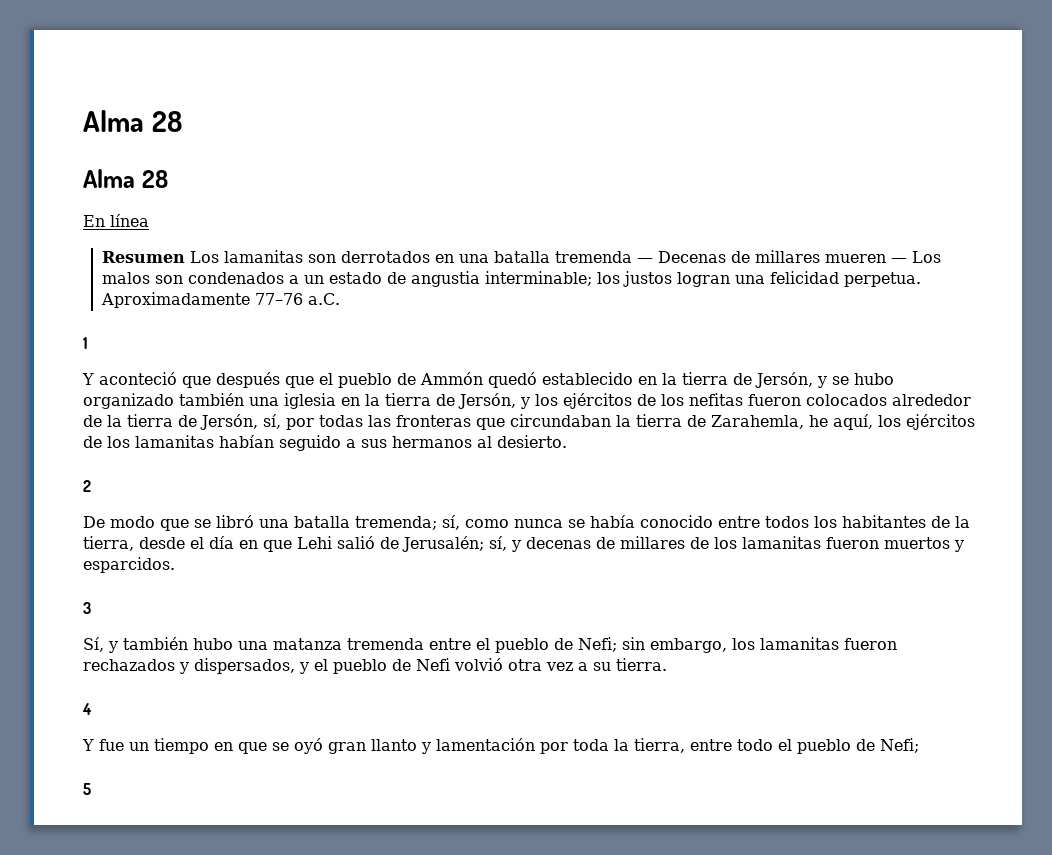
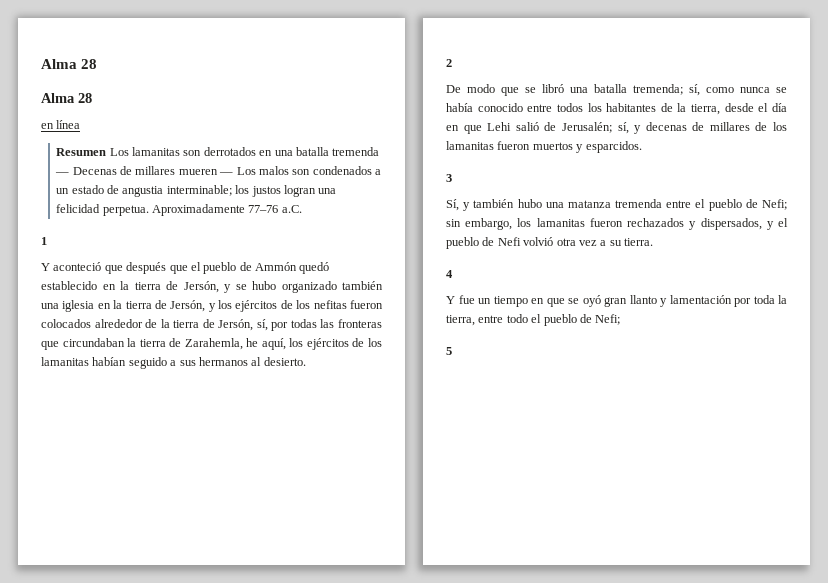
[83,215,105,227] En -> [41,123,54,129] en

